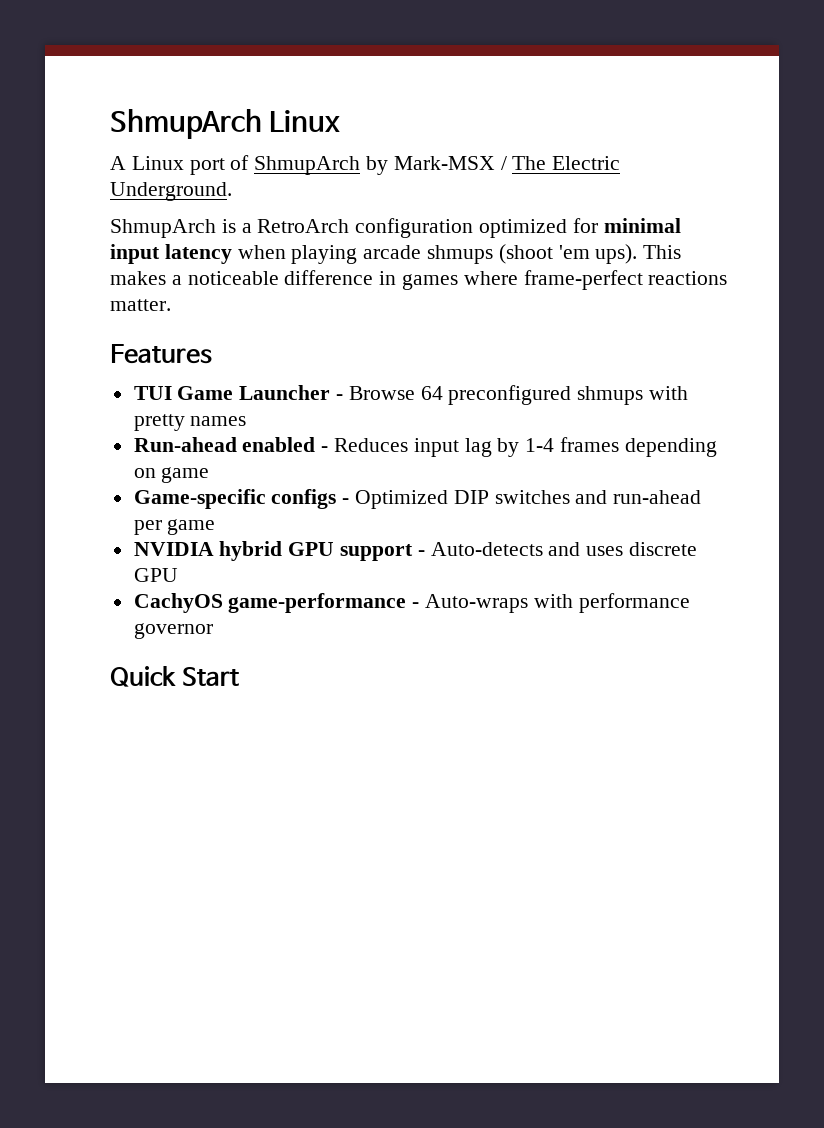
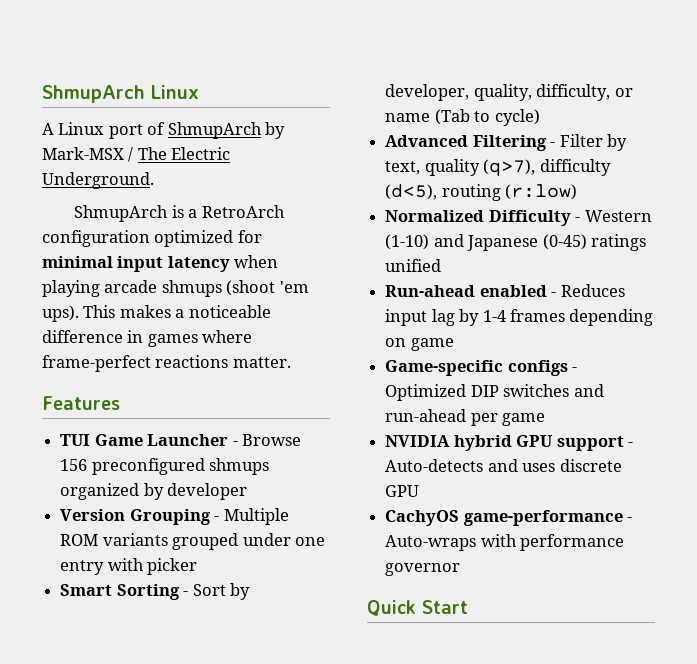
[420,386,443,400] 64 -> [60,459,88,471] 156
[649,386,689,400] [133,414,247,431] with pretty names -> [60,483,248,500] [60,508,289,525] [60,533,325,550] [60,558,198,575] [60,583,250,600] [385,84,633,101] [385,109,540,126] [385,134,627,151] [385,159,611,176] [385,184,578,201] [385,210,652,226] [385,234,646,251] [385,259,442,272] organized by developer // Version Grouping - Multiple ROM variants grouped under one entry with picker // Smart Sorting - Sort by developer, quality, difficulty, or name (Tab to cycle) // Advanced Filtering - Filter by text, quality (q>7), difficulty (d<5), routing (r:low) // Normalized Difficulty - Western (1-10) and Japanese (0-45) ratings unified

